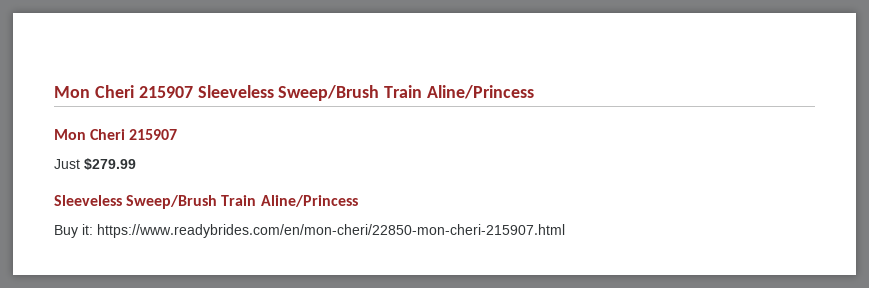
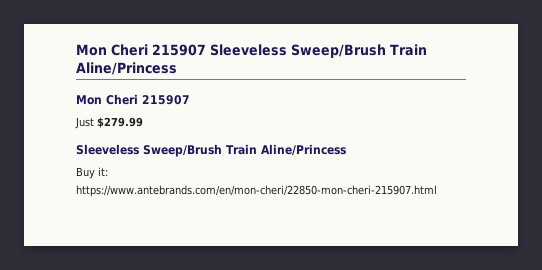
[97,224,565,238] https://www.readybrides.com/en/mon-cheri/22850-mon-cheri-215907.html -> [76,185,437,197] https://www.antebrands.com/en/mon-cheri/22850-mon-cheri-215907.html

